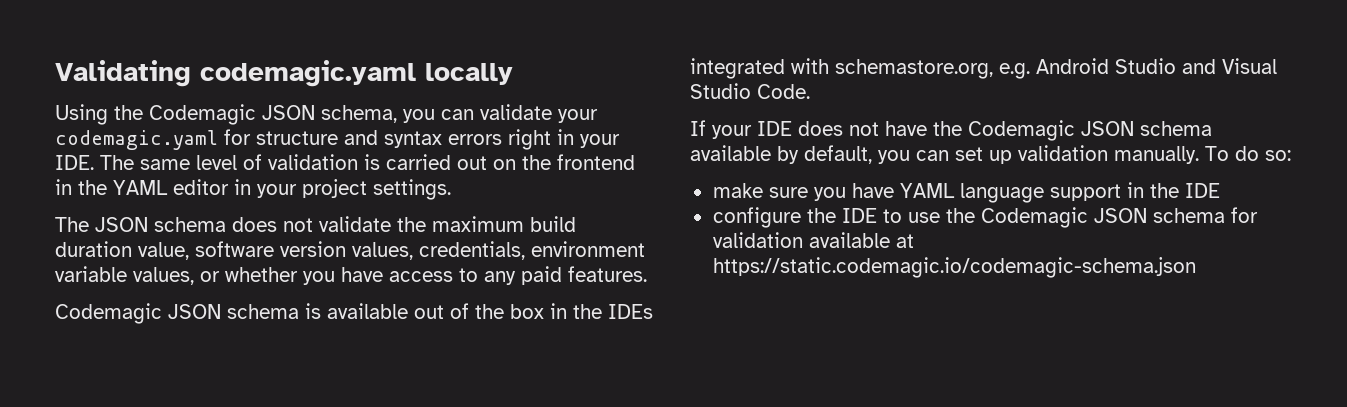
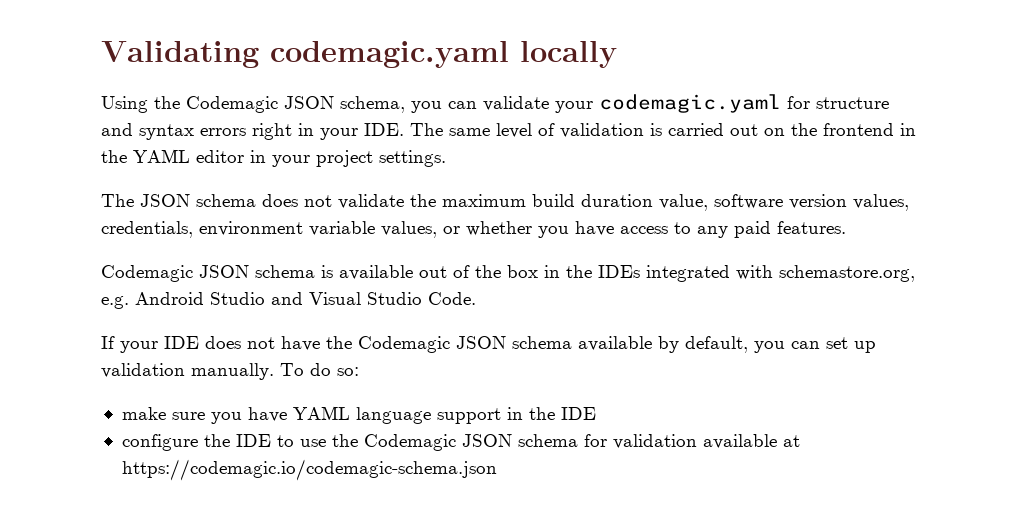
[712,257,1196,278] https://static.codemagic.io/codemagic-schema.json -> [121,459,497,481] https://codemagic.io/codemagic-schema.json

